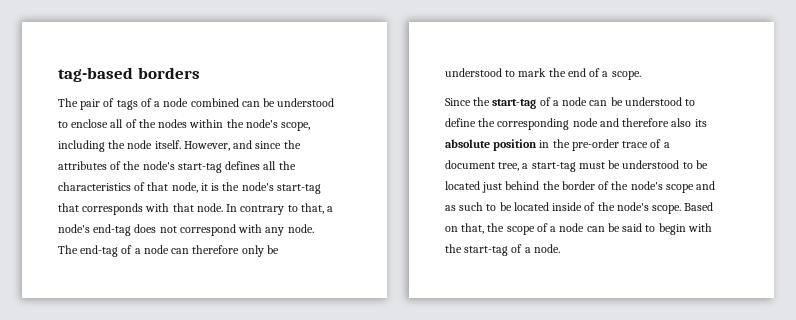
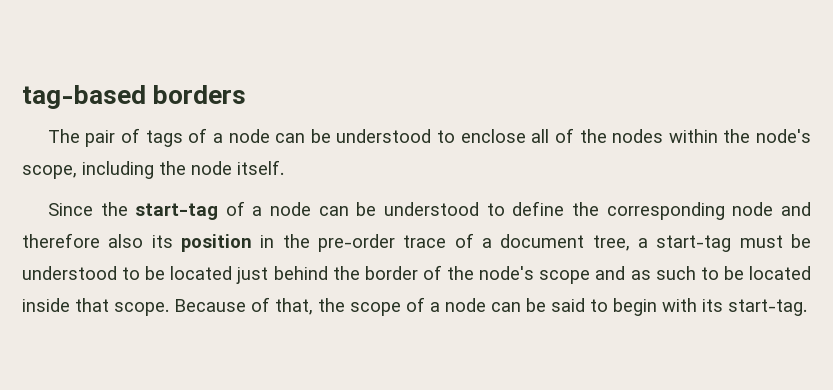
[190,98,239,107] combined -> (270, 136) none
[183,140,301,151] [58,161,296,173] [58,182,321,194] [58,203,334,215] [58,224,314,236] [58,245,279,257] [445,68,641,80] However, and since the attributes of the node's start-tag defines all the characteristics of that node, it is the node's start-tag that corresponds with that node. In contrary to that, a node's end-tag does not correspond with any node. The end-tag of a node can therefore only be understood to mark the end of a scope. -> (284, 167) none
[445,139,490,148] absolute -> (173, 241) none
[584,202,714,214] [445,226,458,232] of the node's scope. Based on -> [75,297,270,316] that scope. Because of
[445,244,560,256] the start-tag of a node. -> [702,299,807,316] its start-tag.

